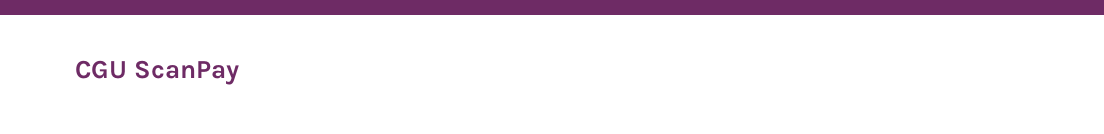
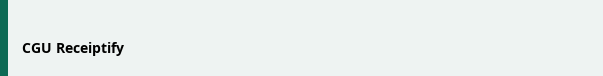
[134,60,240,85] ScanPay -> [56,42,124,56] Receiptify

